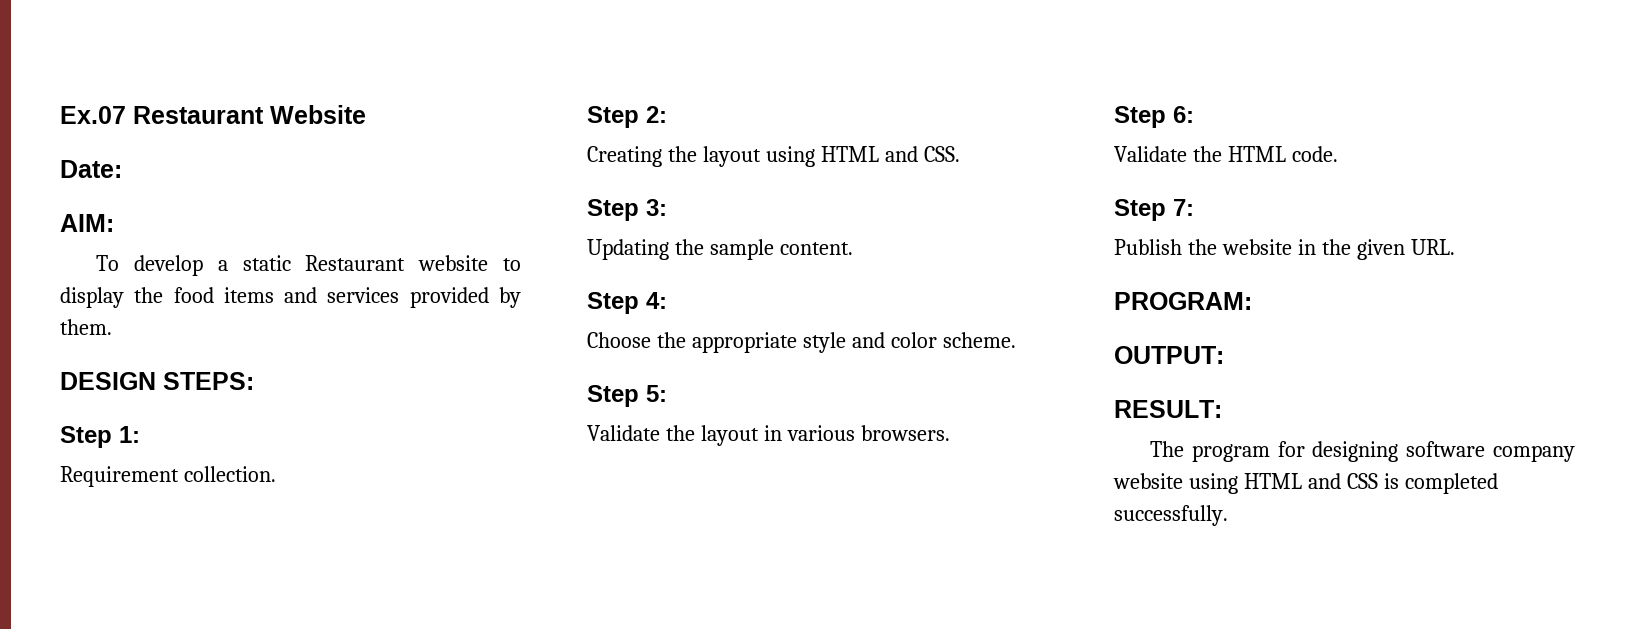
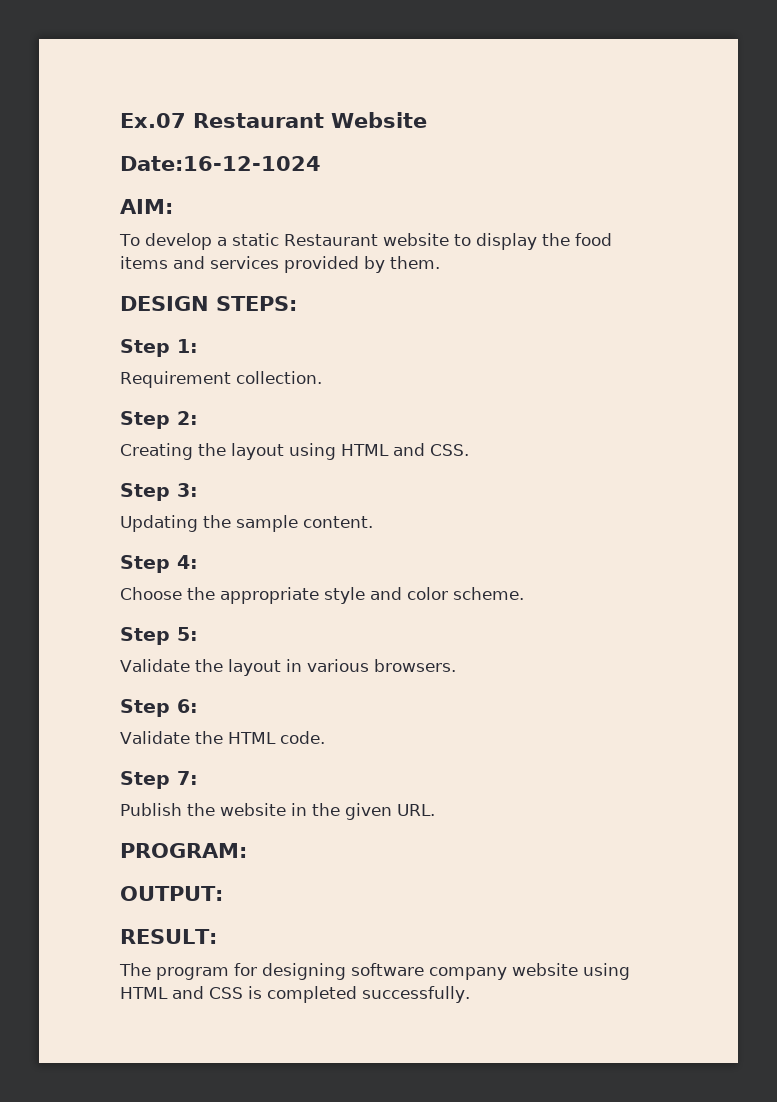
[60,160,122,178] Date: -> [120,156,321,171] Date:16-12-1024

